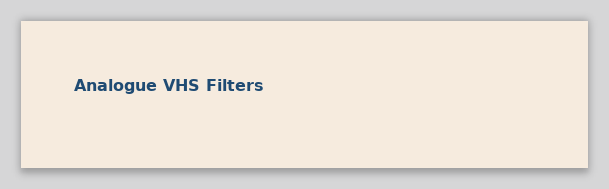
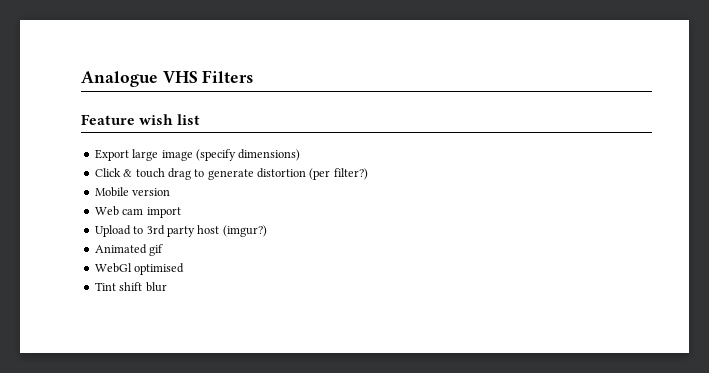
(264, 85) none -> [81,114,201,125] [94,149,301,161] [94,168,368,180] [94,187,171,197] [94,206,181,218] [94,225,267,237] [94,244,164,256] [94,263,185,275] [94,282,167,292] // Feature wish list // Export large image (specify dimensions) // Click & touch drag to generate distortion (per filter?) // Mobile version // Web cam import // Upload to 3rd party host (imgur?) // Animated gif // WebGl optimised // Tint shift blur

